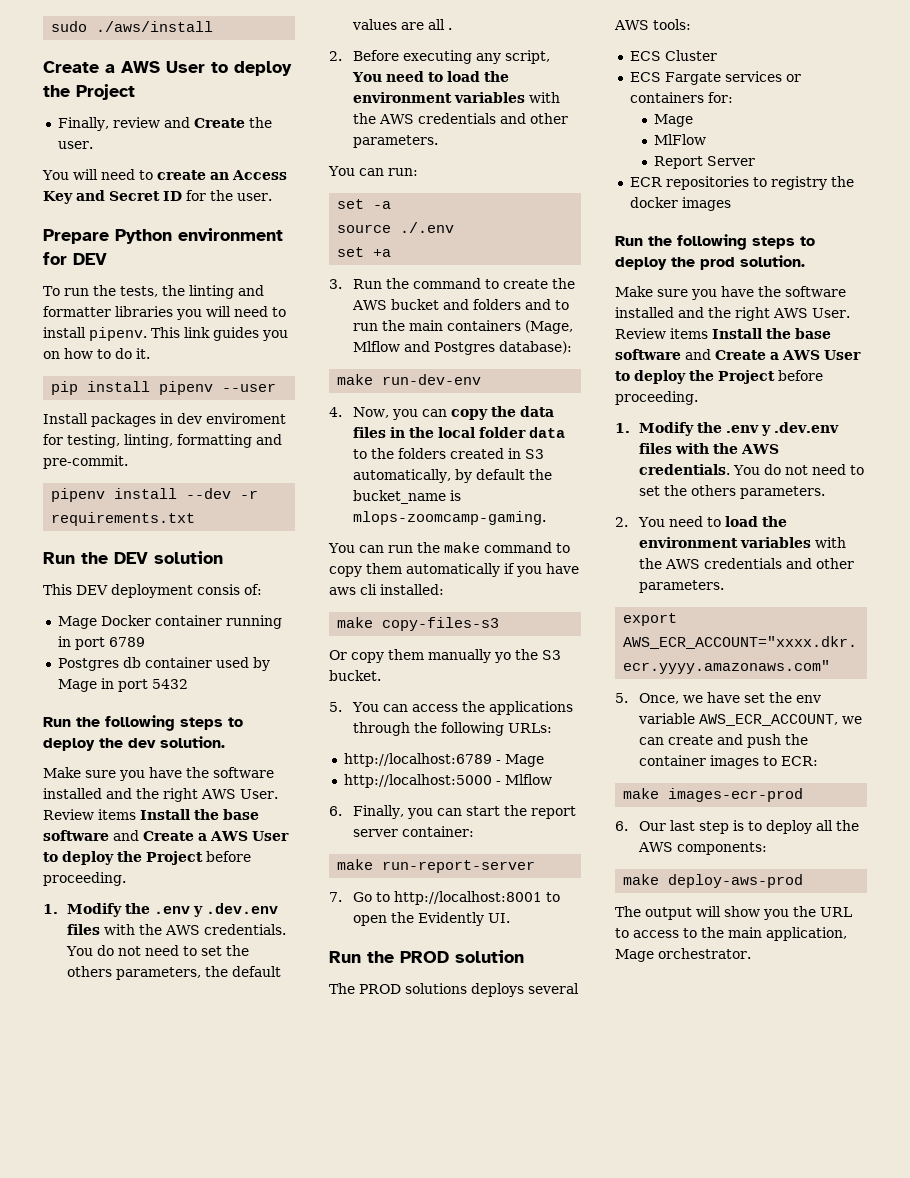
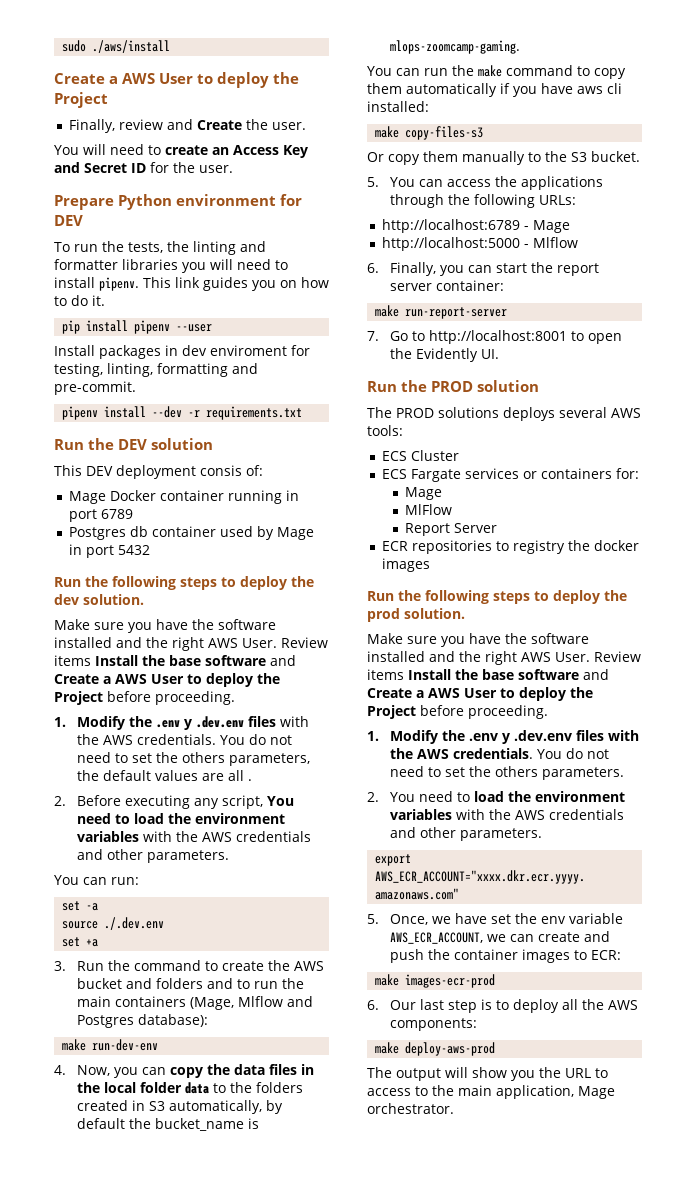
[400,222,455,233] ./.env -> [104,917,165,930] ./.dev.env
[494,652,511,663] yo -> [528,152,541,162] to

